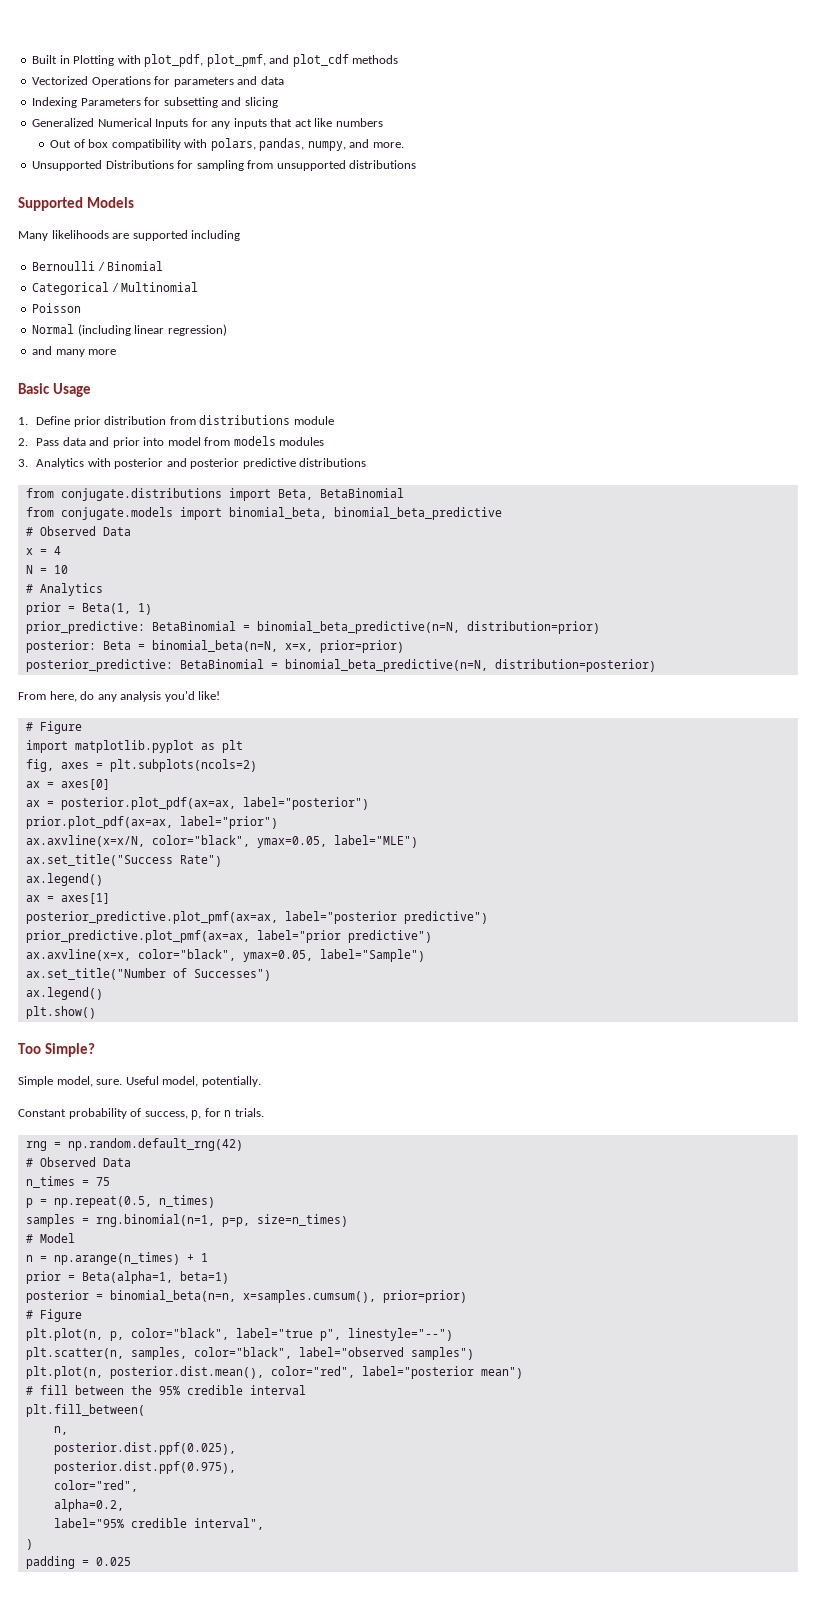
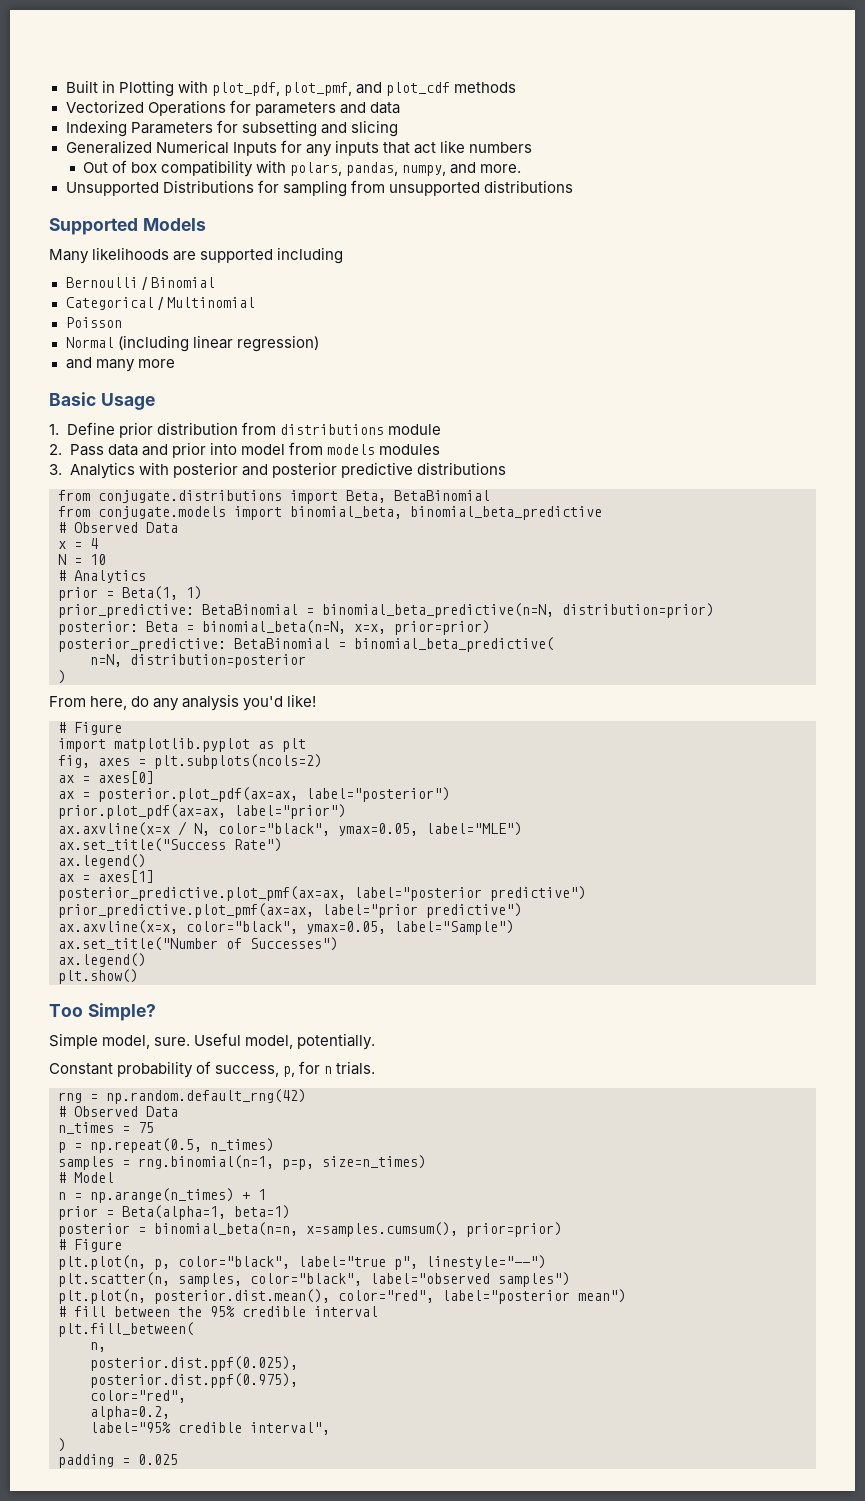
[284,659,656,672] binomial_beta_predictive(n=N, distribution=posterior) -> [354,637,554,652] [90,654,306,668] [58,670,66,684] binomial_beta_predictive( // n=N, distribution=posterior // )
[25,835,145,847] ax.axvline(x=x/N, -> [58,821,210,836] ax.axvline(x=x / N,

